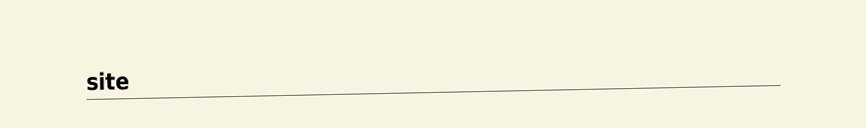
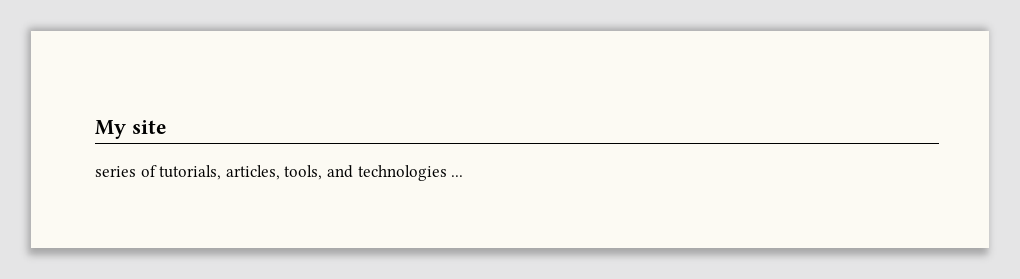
(86, 81) none -> [95,120,126,139] My
(130, 81) none -> [95,165,464,181] // series of tutorials, articles, tools, and technologies ...

